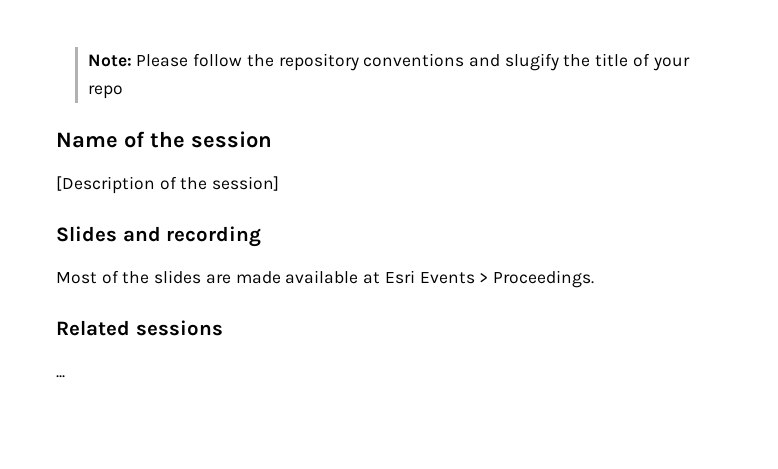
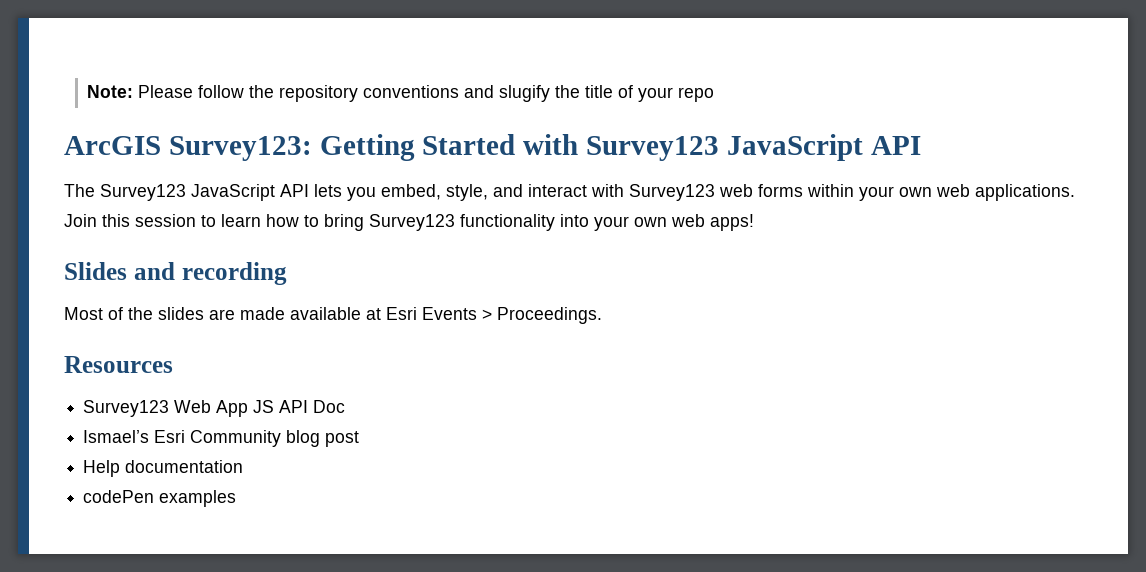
[56,131,272,148] [56,176,280,194] Name of the session // [Description of the session] -> [64,134,921,161] [64,184,1075,201] [64,214,754,231] ArcGIS Survey123: Getting Started with Survey123 JavaScript API // The Survey123 JavaScript API lets you embed, style, and interact with Survey123 web forms within your own web applications. Join this session to learn how to bring Survey123 functionality into your own web apps!
[56,320,223,336] [56,375,65,378] Related sessions // ... -> [64,356,173,373] [83,400,346,417] [83,430,360,447] [83,460,244,477] [83,490,237,507] Resources // Survey123 Web App JS API Doc // Ismael’s Esri Community blog post // Help documentation // codePen examples

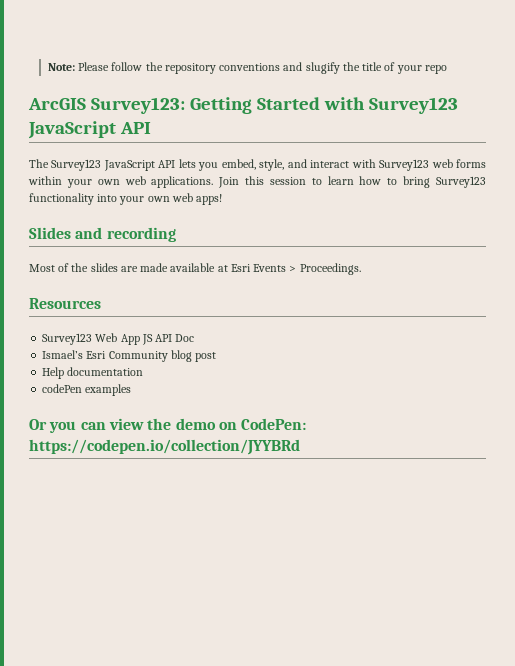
(237, 498) none -> [29,418,307,433] [29,439,300,455] // Or you can view the demo on CodePen: https://codepen.io/collection/JYYBRd

